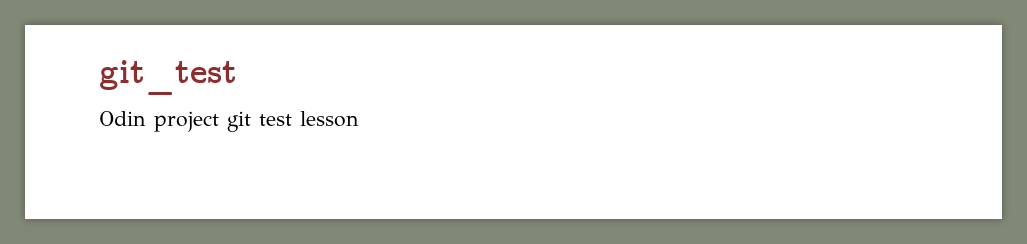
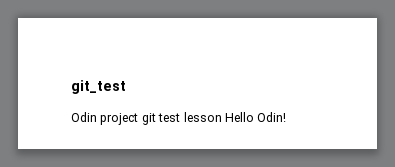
(359, 119) none -> [224,112,287,122] Hello Odin!

